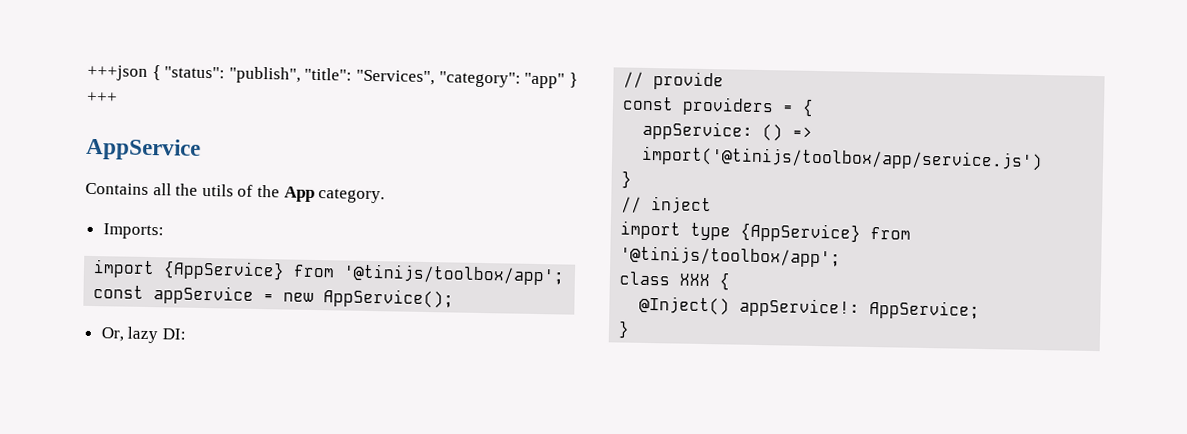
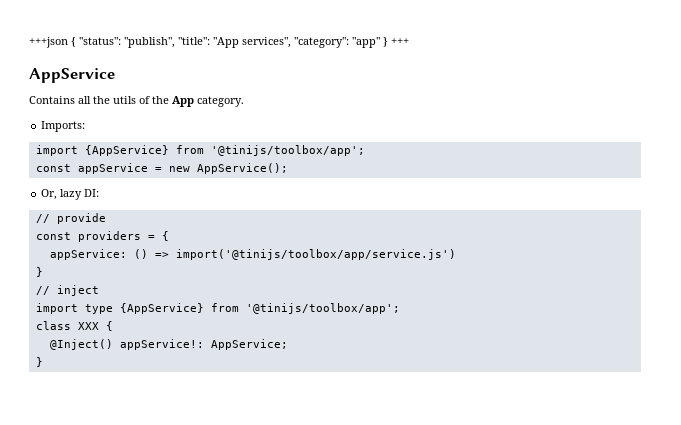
[355,69,435,86] "Services", -> [213,37,291,48] "App services",

